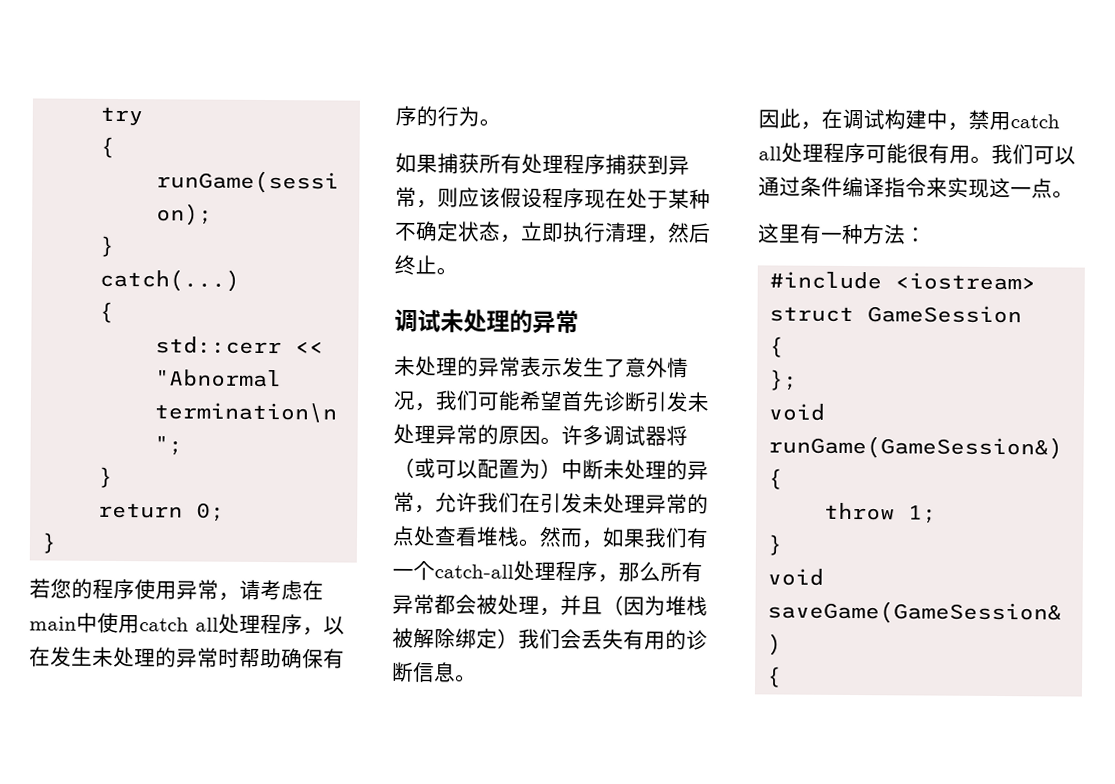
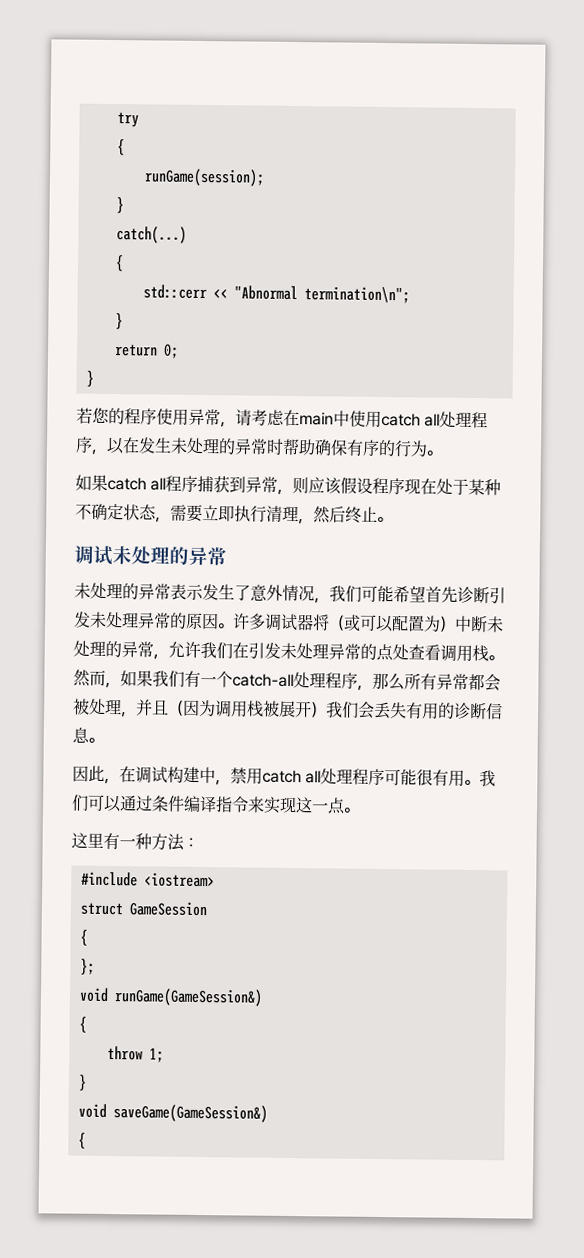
[437,153,564,175] 捕获所有处理 -> [107,476,167,491] catch all
(522, 238) none -> [170,504,203,523] 需要
[476,526,499,547] 堆 -> [440,644,473,662] 调用
[665,595,708,617] [392,627,498,649] 堆栈被解除绑定 -> [215,700,312,718] 调用栈被展开

